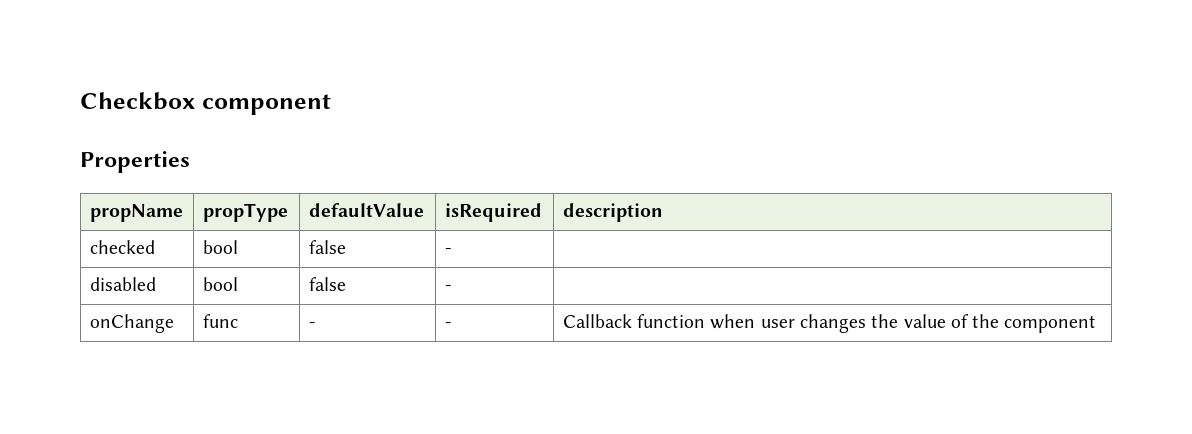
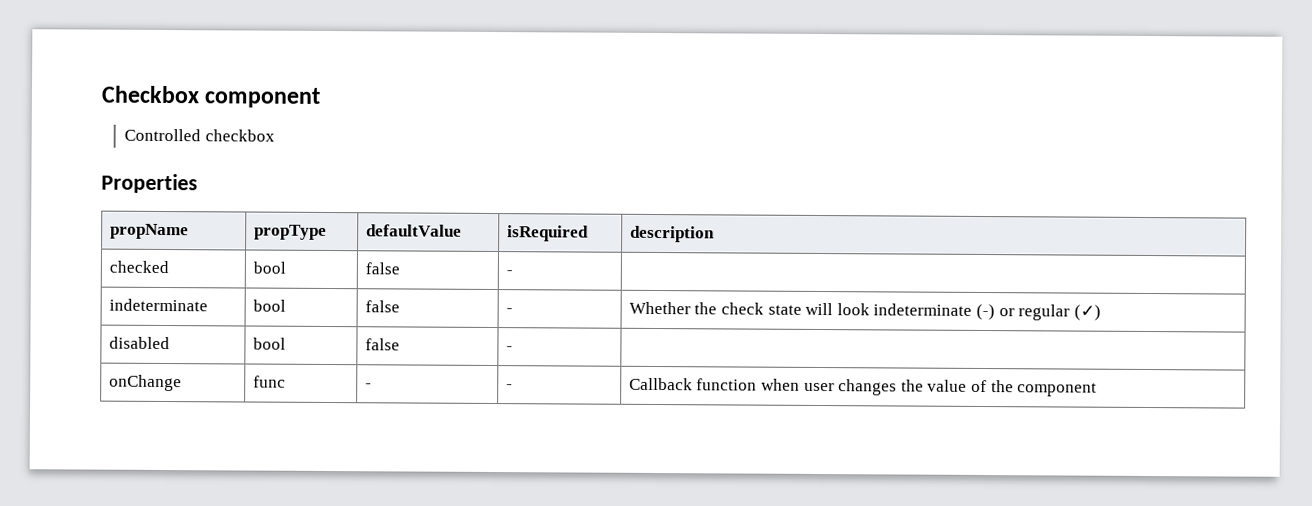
(331, 104) none -> [124,128,276,142] // Controlled checkbox
(452, 251) none -> [108,298,208,312] [252,299,286,312] [364,300,400,313] [505,308,513,314] [628,301,1101,321] // indeterminate | bool | false | - | Whether the check state will look indeterminate (-) or regular (✓)

